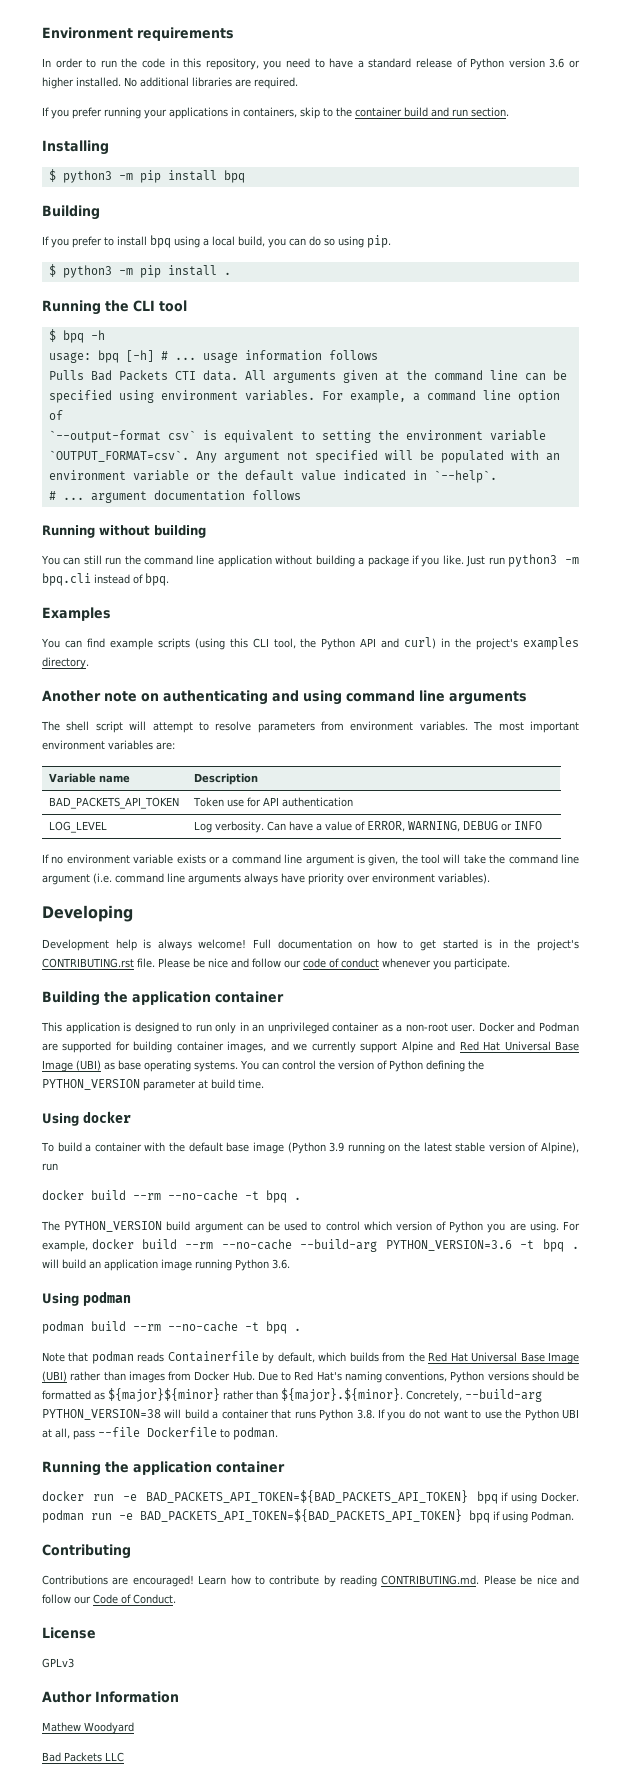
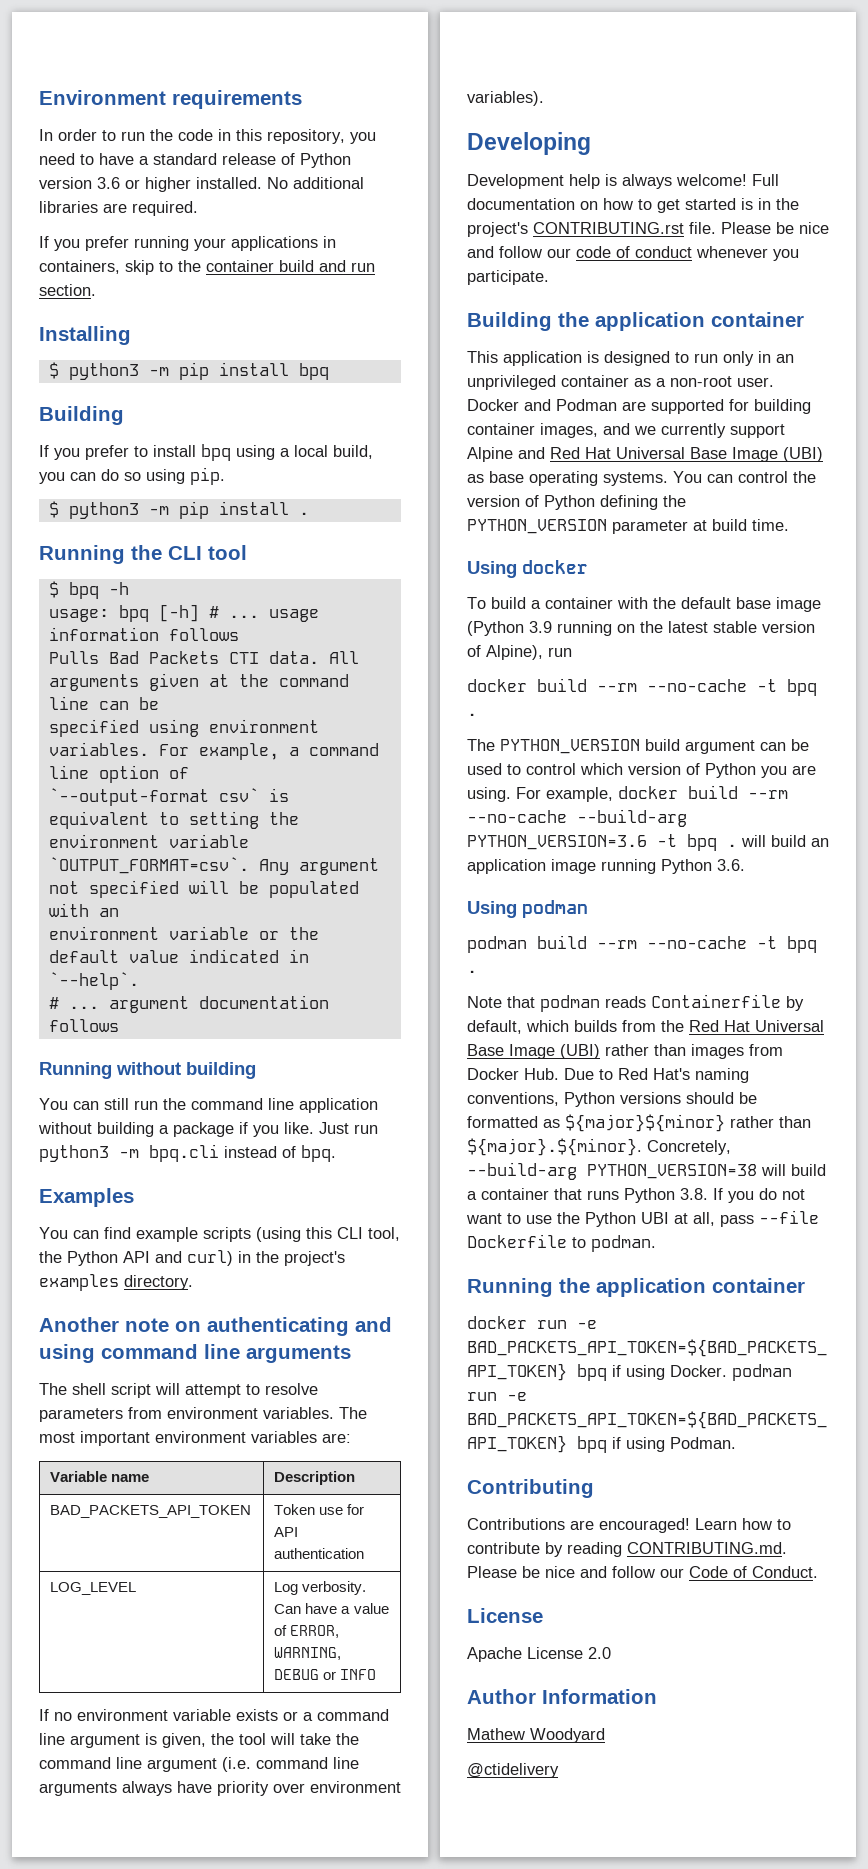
[42,1658,74,1668] GPLv3 -> [467,1647,611,1662] Apache License 2.0
[42,1752,124,1762] Bad Packets LLC -> [467,1763,559,1778] @ctidelivery

